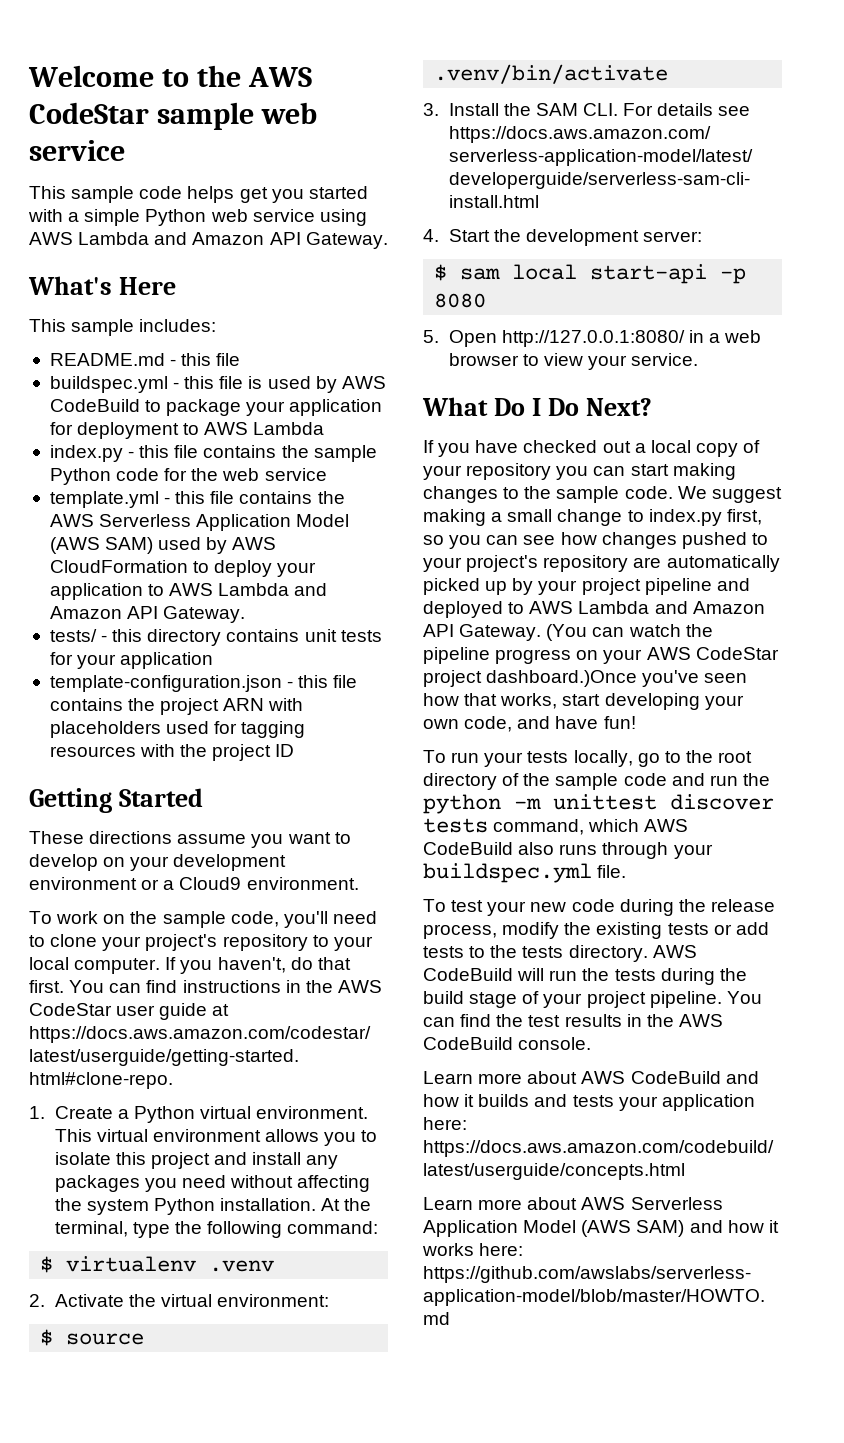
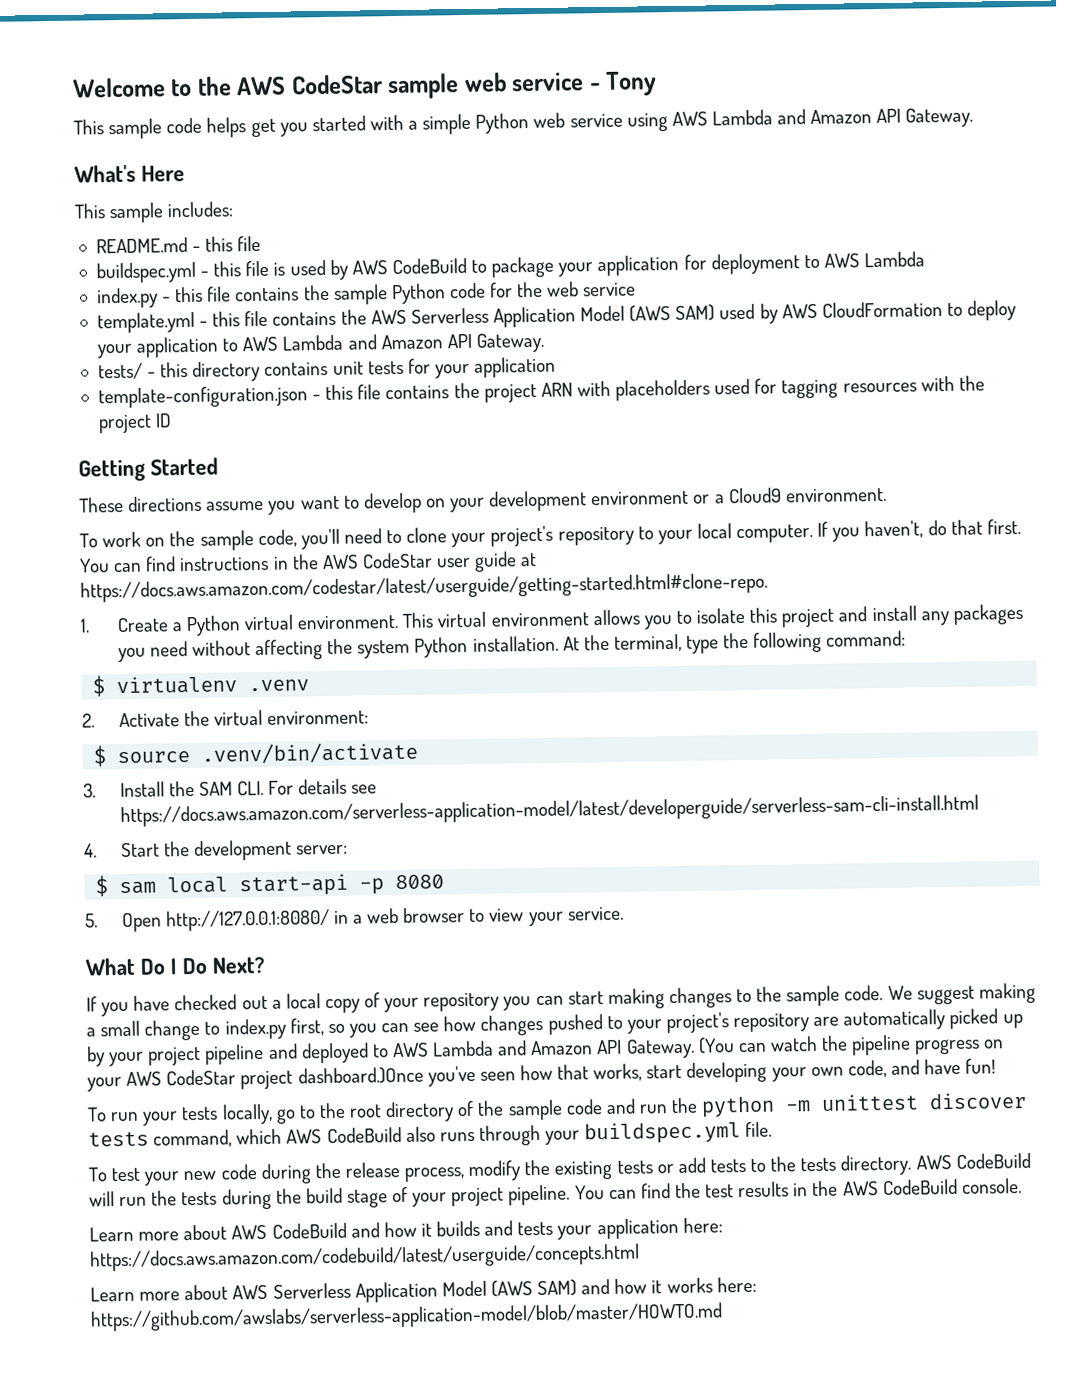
(125, 150) none -> [589,71,658,96] - Tony

